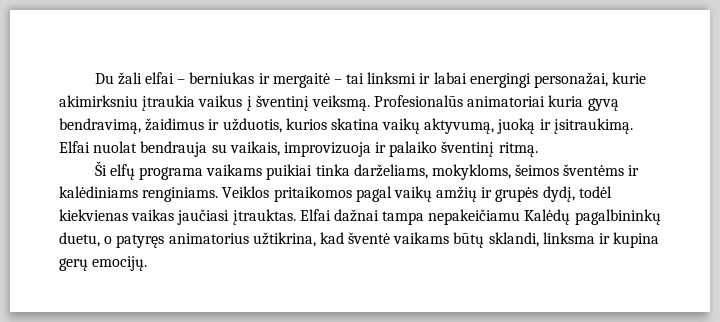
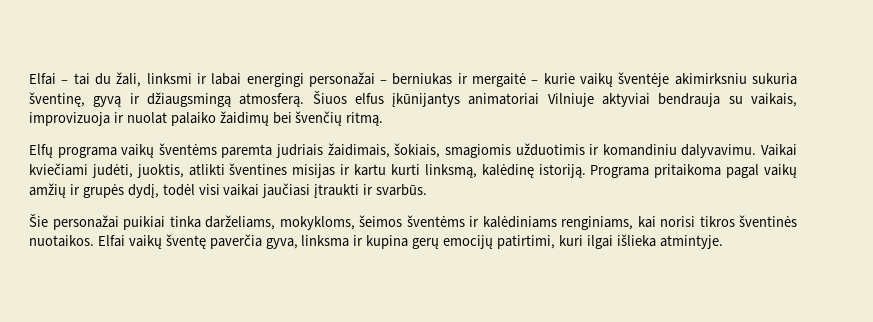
[94,72,174,85] Du žali elfai -> [29,72,375,87] Elfai – tai du žali, linksmi ir labai energingi personažai
[346,72,647,88] [59,95,619,111] [59,118,633,134] [59,141,138,153] tai linksmi ir labai energingi personažai, kurie akimirksniu įtraukia vaikus į šventinį veiksmą. Profesionalūs animatoriai kuria gyvą bendravimą, žaidimus ir užduotis, kurios skatina vaikų aktyvumą, juoką ir įsitraukimą. Elfai nuolat -> [543,72,797,87] [29,91,651,107] kurie vaikų šventėje akimirksniu sukuria šventinę, gyvą ir džiaugsmingą atmosferą. Šiuos elfus įkūnijantys animatoriai Vilniuje aktyviai
[389,141,538,157] [94,161,263,180] palaiko šventinį ritmą. // Ši elfų programa vaikams -> [126,111,384,126] [29,143,798,158] [29,163,798,178] [29,183,428,198] [29,214,119,230] nuolat palaiko žaidimų bei švenčių ritmą. // Elfų programa vaikų šventėms paremta judriais žaidimais, šokiais, smagiomis užduotimis ir komandiniu dalyvavimu. Vaikai kviečiami judėti, juoktis, atlikti šventines misijas ir kartu kurti linksmą, kalėdinę istoriją. Programa pritaikoma pagal vaikų amžių ir grupės dydį, todėl visi vaikai jaučiasi įtraukti ir svarbūs. // Šie personažai
[142,186,612,202] [59,209,661,225] [59,232,660,248] [59,256,148,271] renginiams. Veiklos pritaikomos pagal vaikų amžių ir grupės dydį, todėl kiekvienas vaikas jaučiasi įtrauktas. Elfai dažnai tampa nepakeičiamu Kalėdų pagalbininkų duetu, o patyręs animatorius užtikrina, kad šventė vaikams būtų sklandi, linksma ir kupina gerų emocijų. -> [561,215,797,230] [29,234,723,249] renginiams, kai norisi tikros šventinės nuotaikos. Elfai vaikų šventę paverčia gyva, linksma ir kupina gerų emocijų patirtimi, kuri ilgai išlieka atmintyje.

